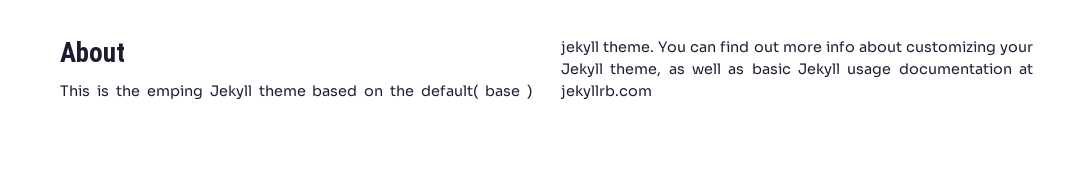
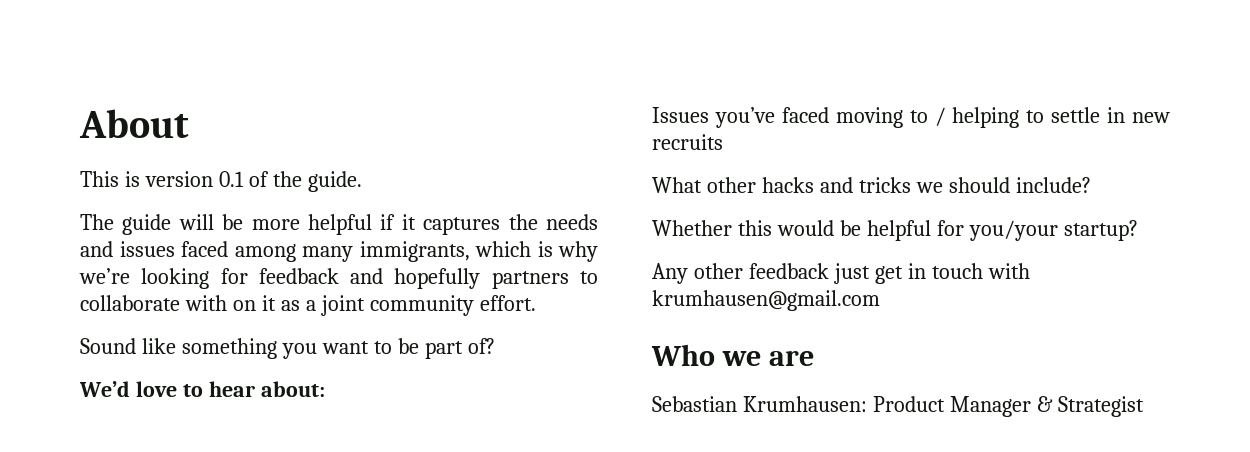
[115,84,533,100] [560,41,1033,56] [561,63,1033,78] [560,85,652,100] the emping Jekyll theme based on the default( base ) jekyll theme. You can find out more info about customizing your Jekyll theme, as well as basic Jekyll usage documentation at jekyllrb.com -> [144,171,362,192] [80,214,598,235] [80,241,598,262] [79,268,598,289] [80,295,536,316] [80,338,495,359] [79,381,325,397] [652,107,1170,128] [652,134,723,150] [652,177,1091,193] [652,220,1138,241] [652,263,1030,284] [652,290,880,311] [651,344,814,366] [652,396,1144,417] version 0.1 of the guide. // The guide will be more helpful if it captures the needs and issues faced among many immigrants, which is why we’re looking for feedback and hopefully partners to collaborate with on it as a joint community effort. // Sound like something you want to be part of? // We’d love to hear about: // Issues you’ve faced moving to / helping to settle in new recruits // What other hacks and tricks we should include? // Whether this would be helpful for you/your startup? // Any other feedback just get in touch with krumhausen@gmail.com // Who we are // Sebastian Krumhausen: Product Manager & Strategist

